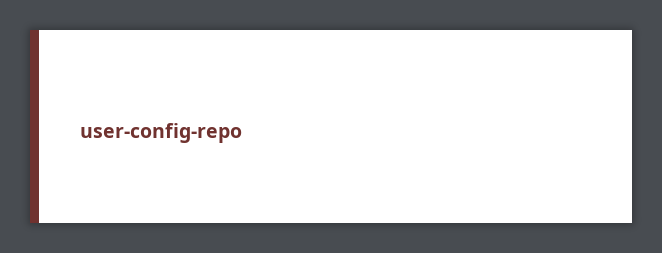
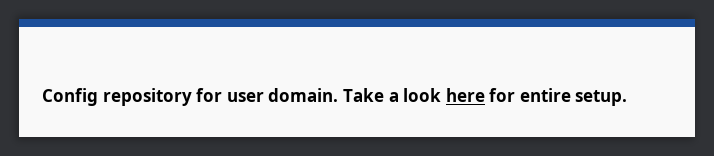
[80,123,242,143] user-config-repo -> [42,88,628,106] Config repository for user domain. Take a look here for entire setup.

